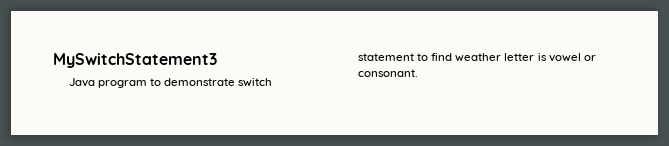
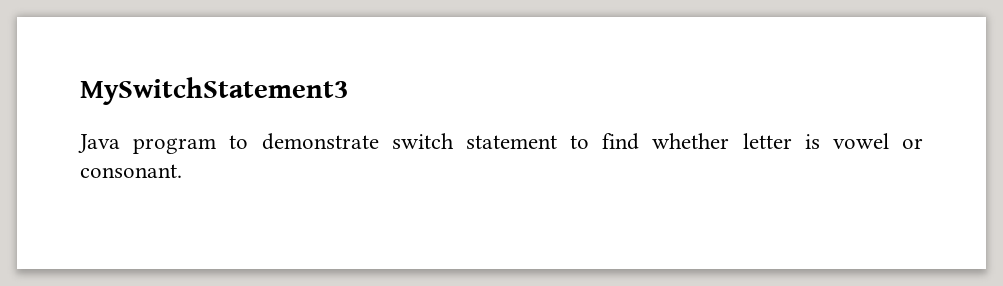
[455,53,502,62] weather -> [652,133,730,149] whether

